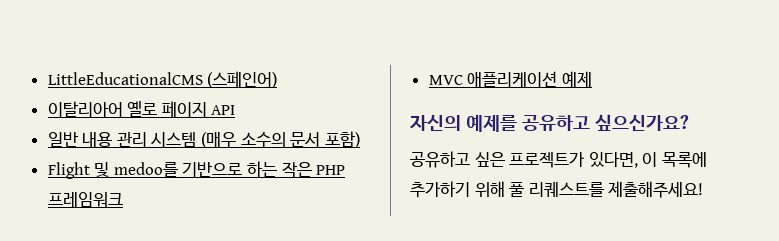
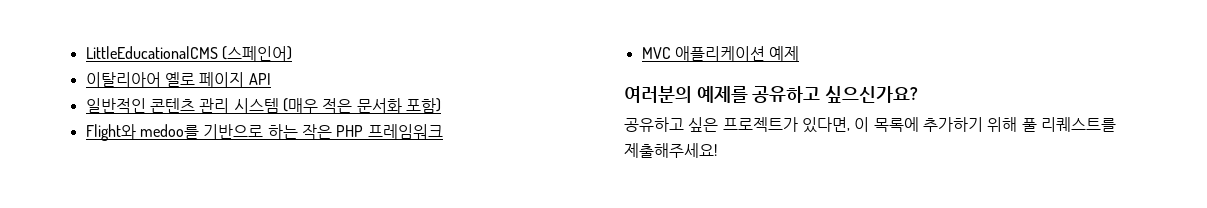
[47,132,113,147] 일반 내용 -> [85,98,195,113] 일반적인 콘텐츠
[240,132,321,148] 소수의 문서 -> [322,98,402,113] 적은 문서화
[47,162,110,179] Flight 및 -> [85,124,136,141] Flight와
[409,114,461,131] 자신의 -> [624,86,692,103] 여러분의

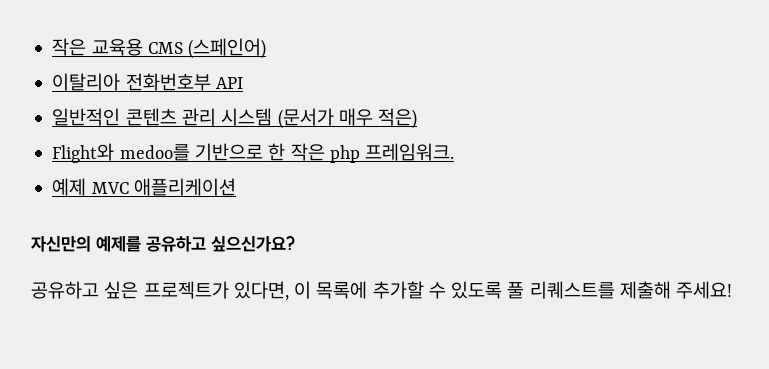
[85,46,292,61] [85,72,245,87] LittleEducationalCMS (스페인어) // 이탈리아어 옐로 페이지 -> [52,38,267,59] [52,73,211,91] 작은 교육용 CMS (스페인어) // 이탈리아 전화번호부
[282,98,441,113] (매우 적은 문서화 포함) -> [277,108,418,129] (문서가 매우 적은)
[267,124,443,139] 하는 작은 PHP 프레임워크 // -> [268,143,455,163] [52,178,87,196] 한 작은 php 프레임워크. // 예제
[769,46,800,61] [624,86,692,103] 예제 // 여러분의 -> [31,236,91,252] // 자신만의
[922,117,1116,132] [624,143,717,158] 추가하기 위해 풀 리퀘스트를 제출해주세요! -> [372,281,733,299] 추가할 수 있도록 풀 리퀘스트를 제출해 주세요!

